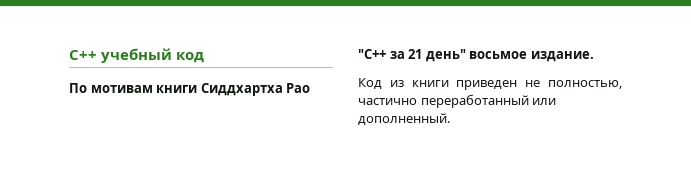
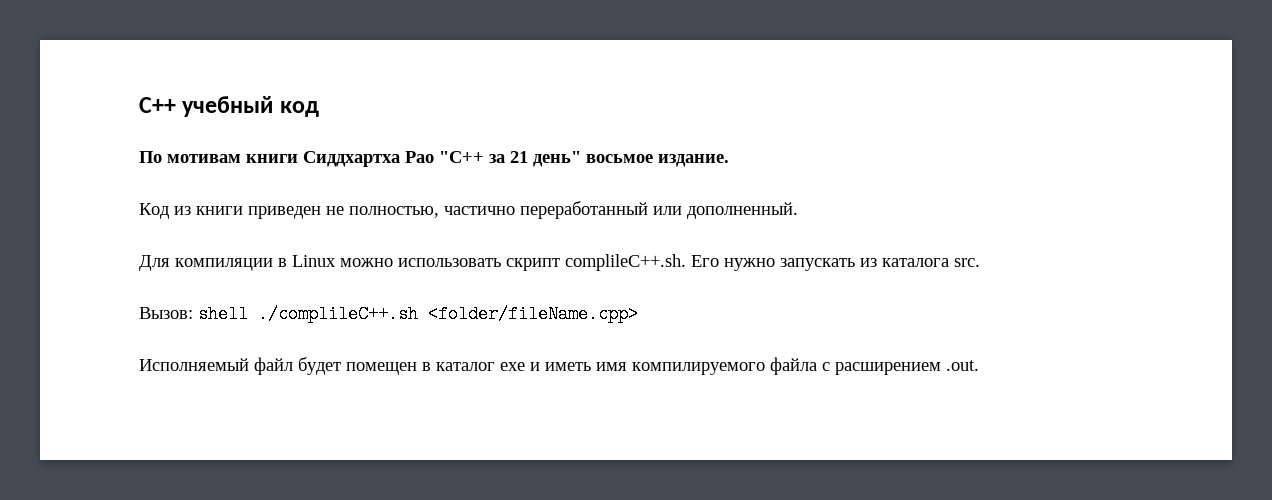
(450, 119) none -> [139,254,980,271] [139,305,638,323] [139,357,979,375] // Для компиляции в Linux можно использовать скрипт complileC++.sh. Его нужно запускать из каталога src. // Вызов: shell ./complileC++.sh <folder/fileName.cpp> // Исполняемый файл будет помещен в каталог exe и иметь имя компилируемого файла с расширением .out.

